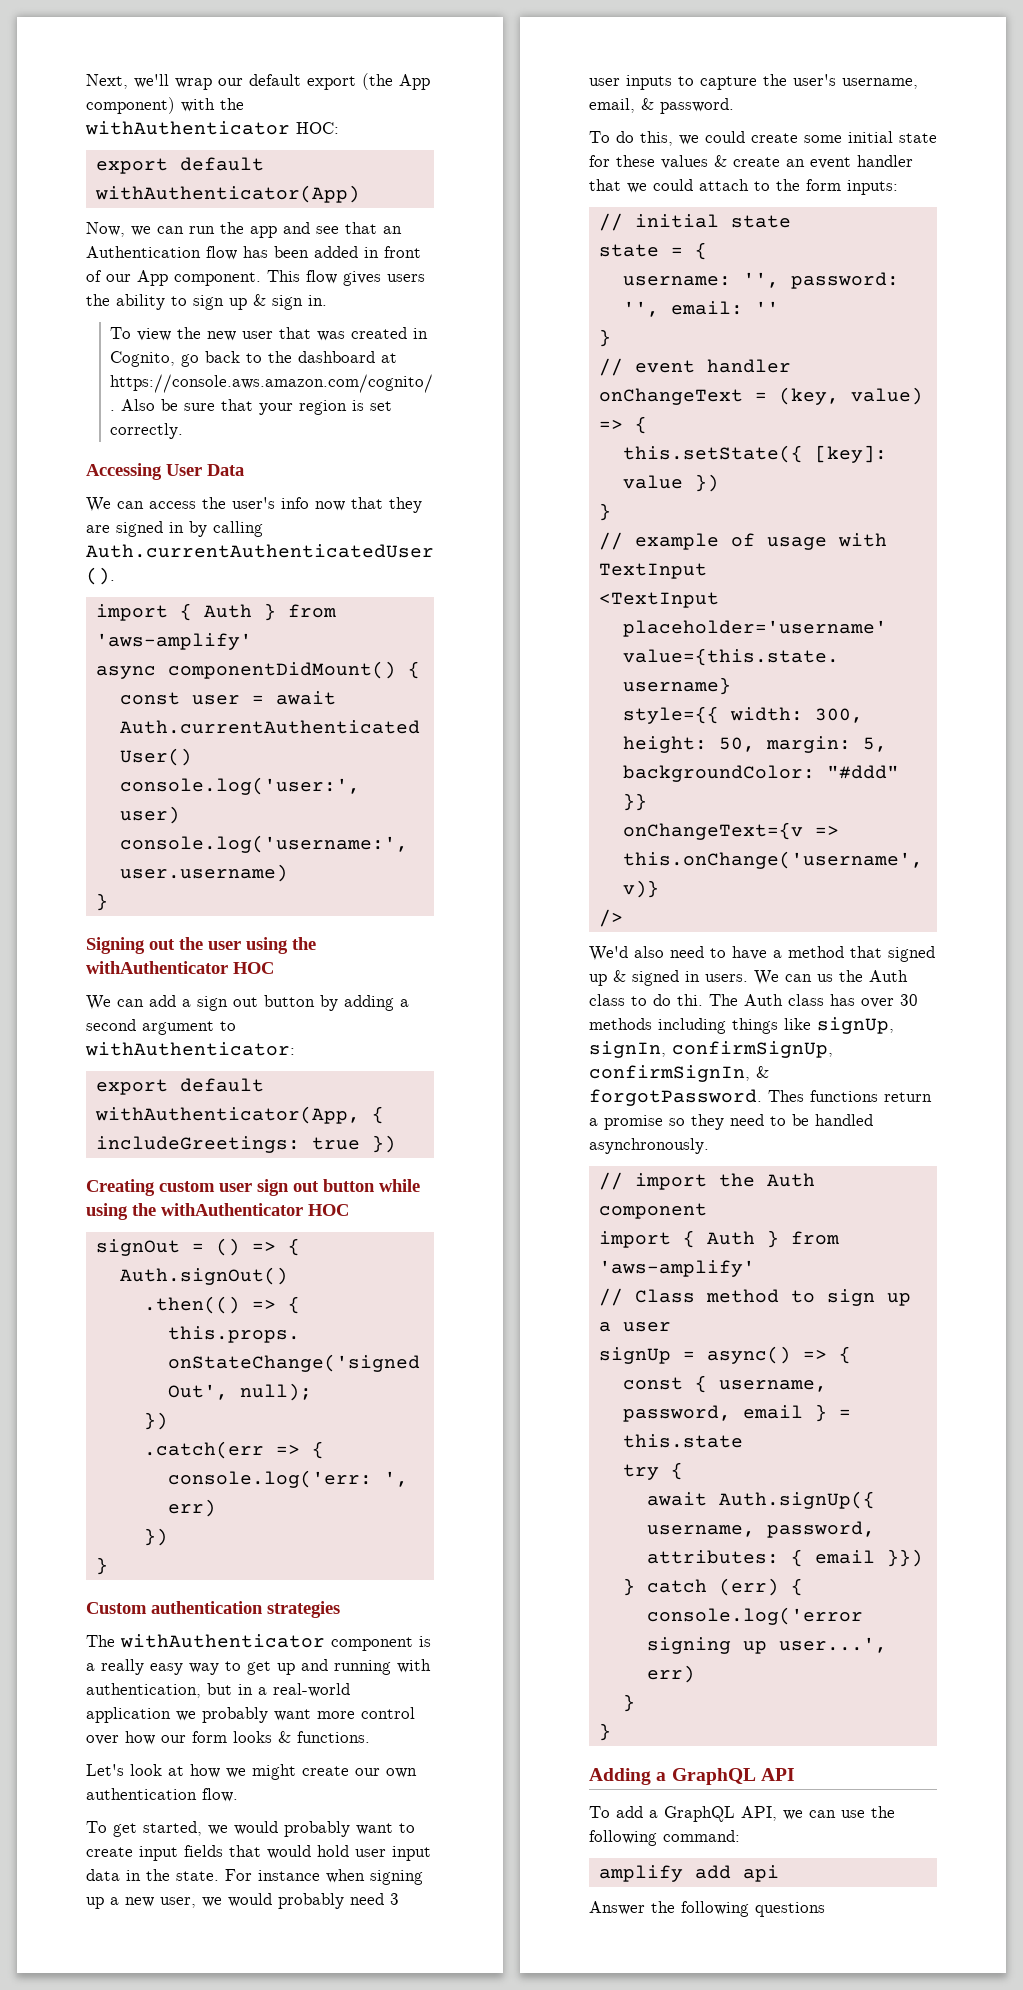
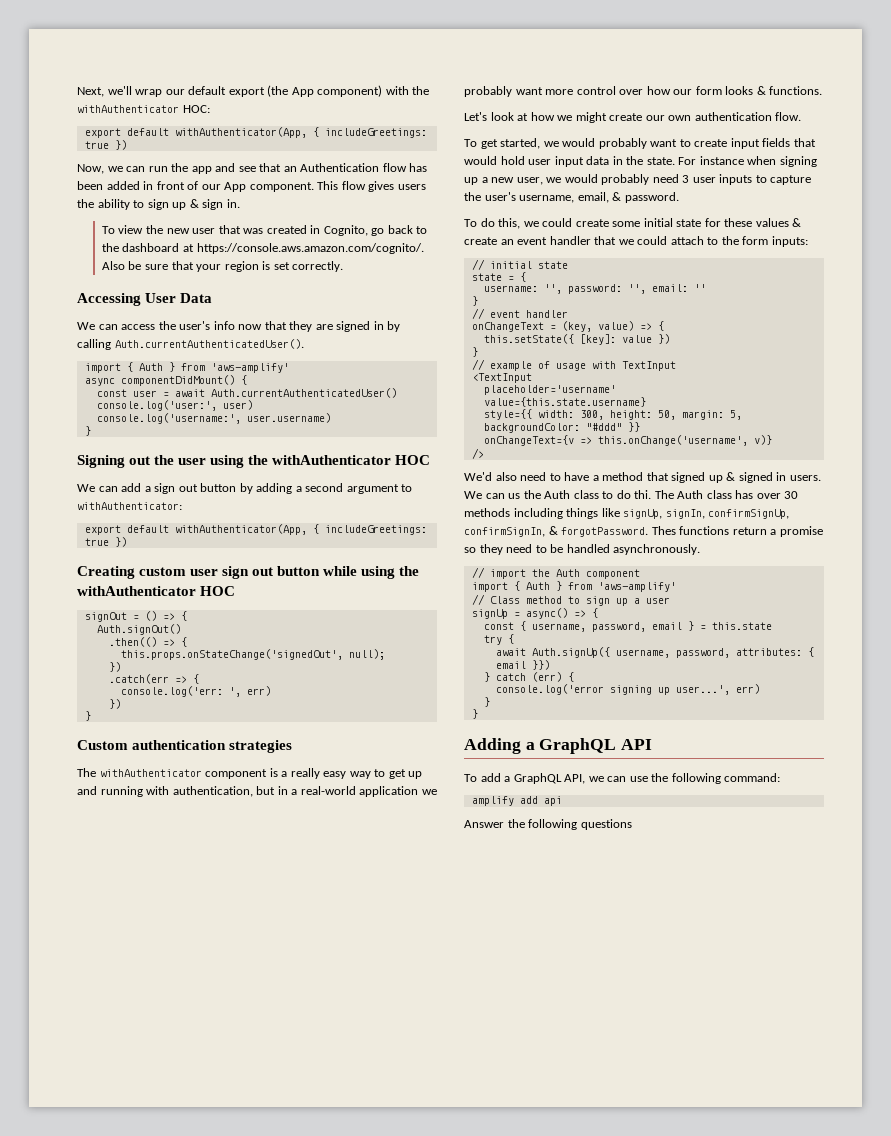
[94,185,360,203] withAuthenticator(App) -> [174,127,427,138] [84,140,127,150] withAuthenticator(App, { includeGreetings: true })

